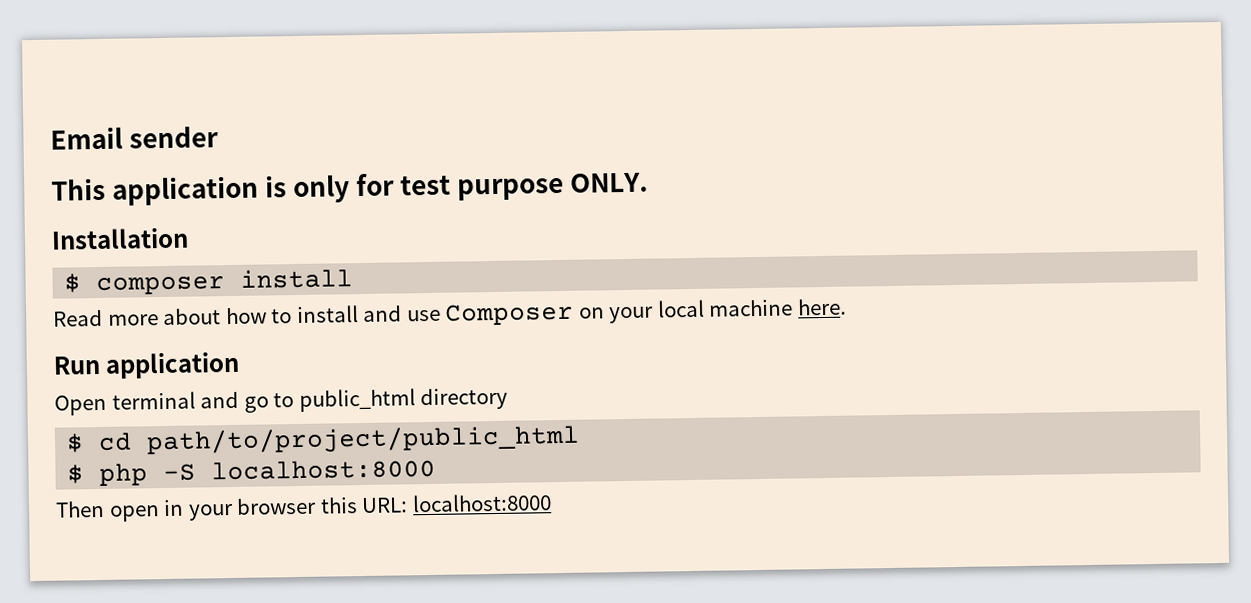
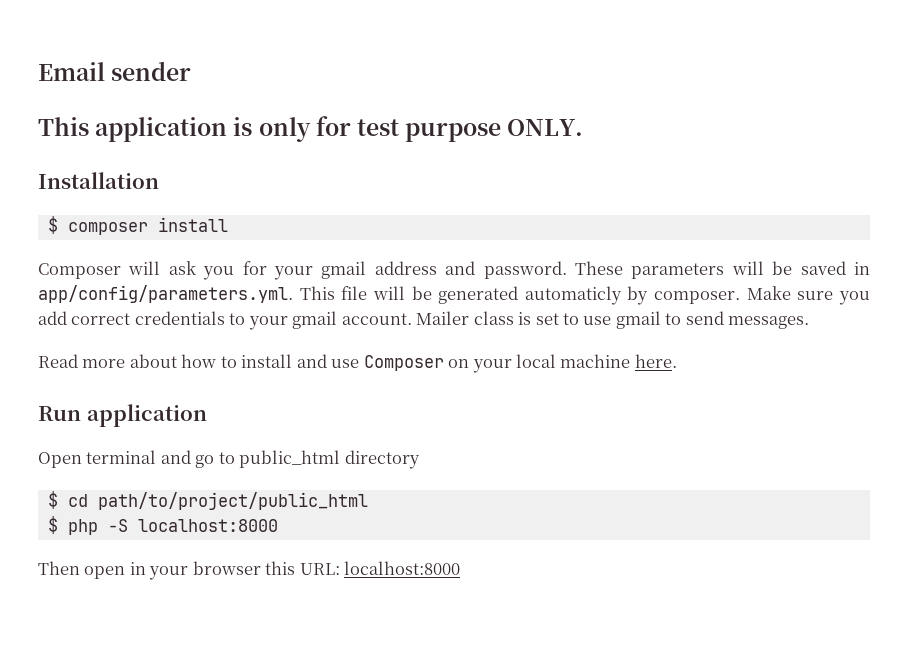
(354, 278) none -> [38,261,870,280] [38,285,870,305] [38,311,810,330] // Composer will ask you for your gmail address and password. These parameters will be saved in app/config/parameters.yml. This file will be generated automaticly by composer. Make sure you add correct credentials to your gmail account. Mailer class is set to use gmail to send messages.

